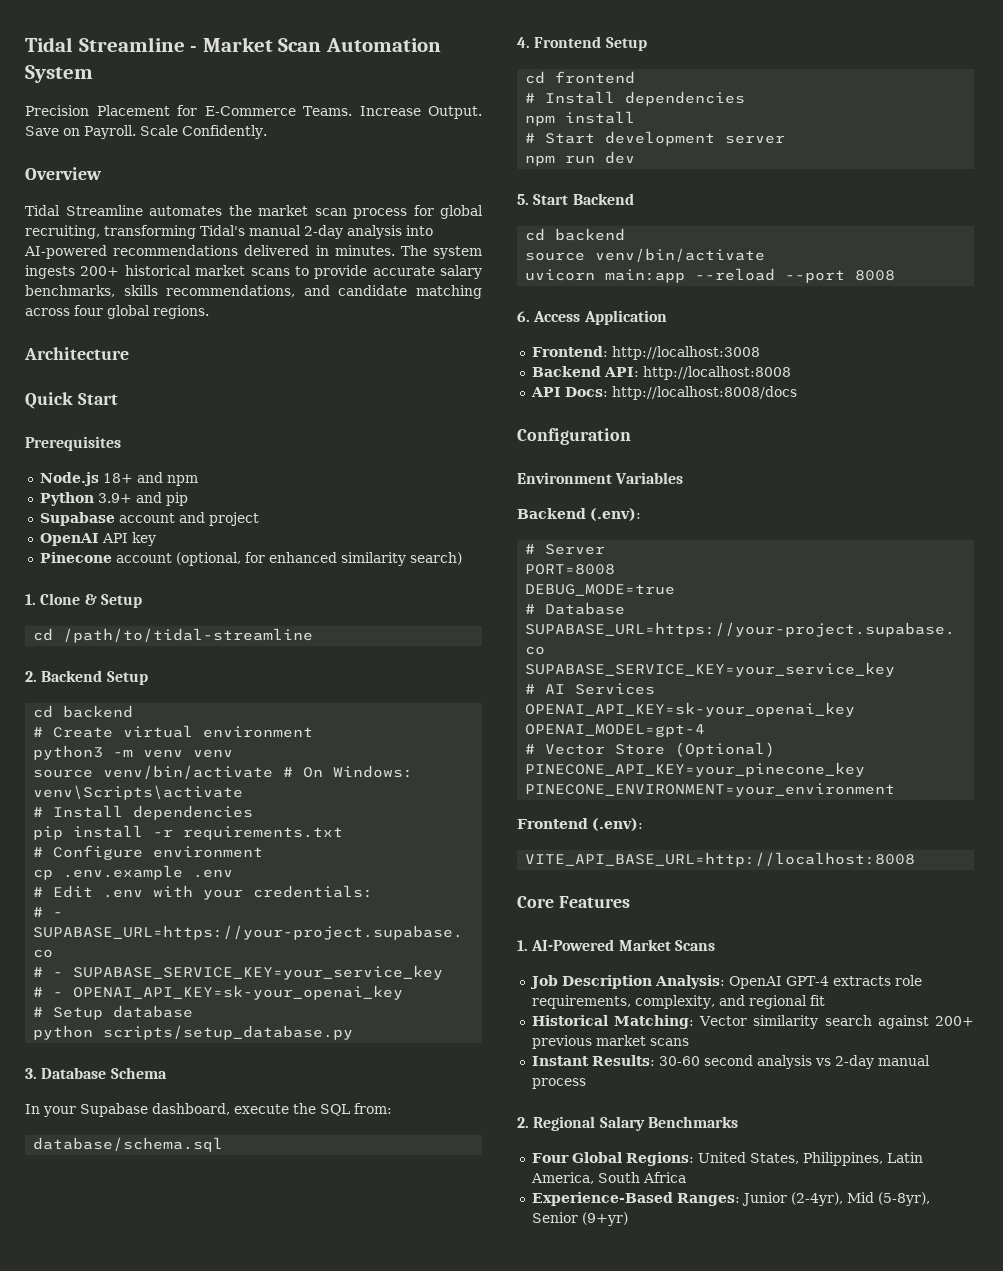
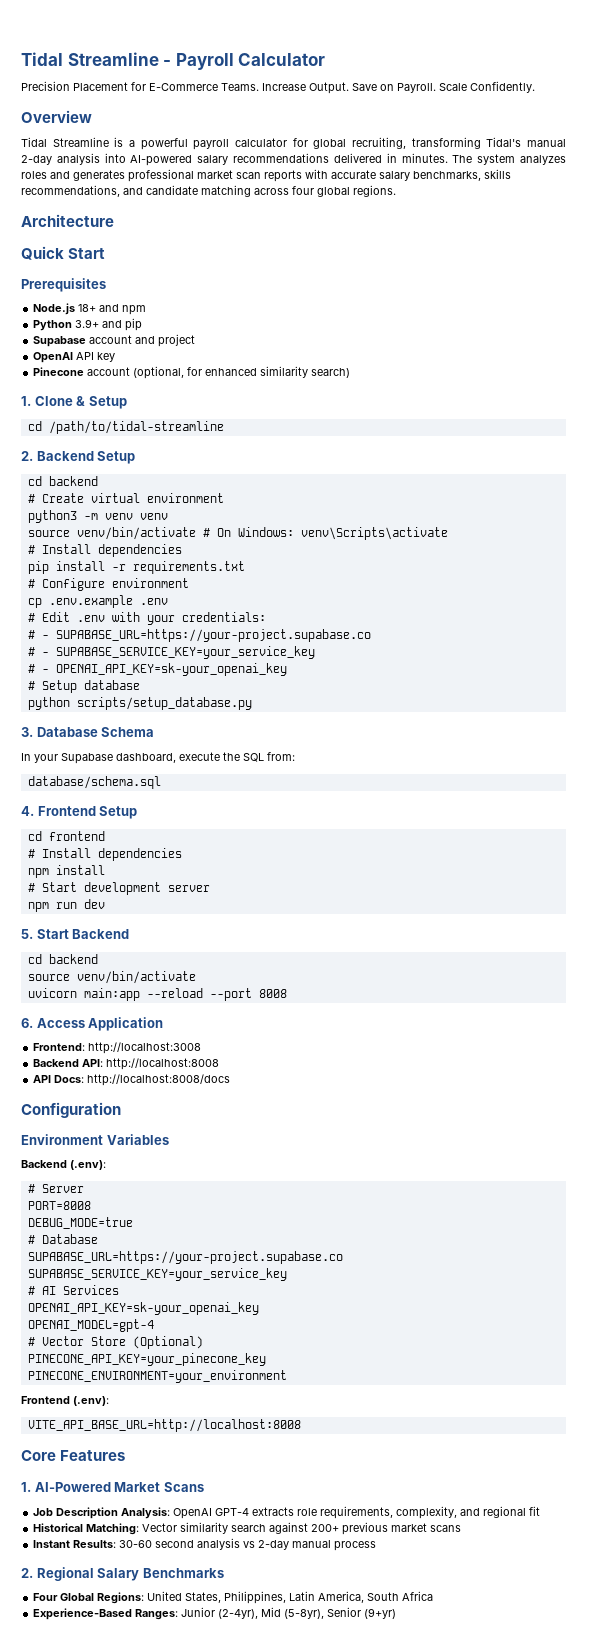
[202,37,441,52] [25,65,93,83] Market Scan Automation System -> [175,53,326,70] Payroll Calculator
[149,205,407,219] automates the market scan process -> [114,137,287,150] is a powerful payroll calculator
(107, 252) none -> [197,155,229,165] salary
[25,265,368,279] ingests 200+ historical market scans to provide -> [520,155,566,165] [21,169,328,182] analyzes roles and generates professional market scan reports with

